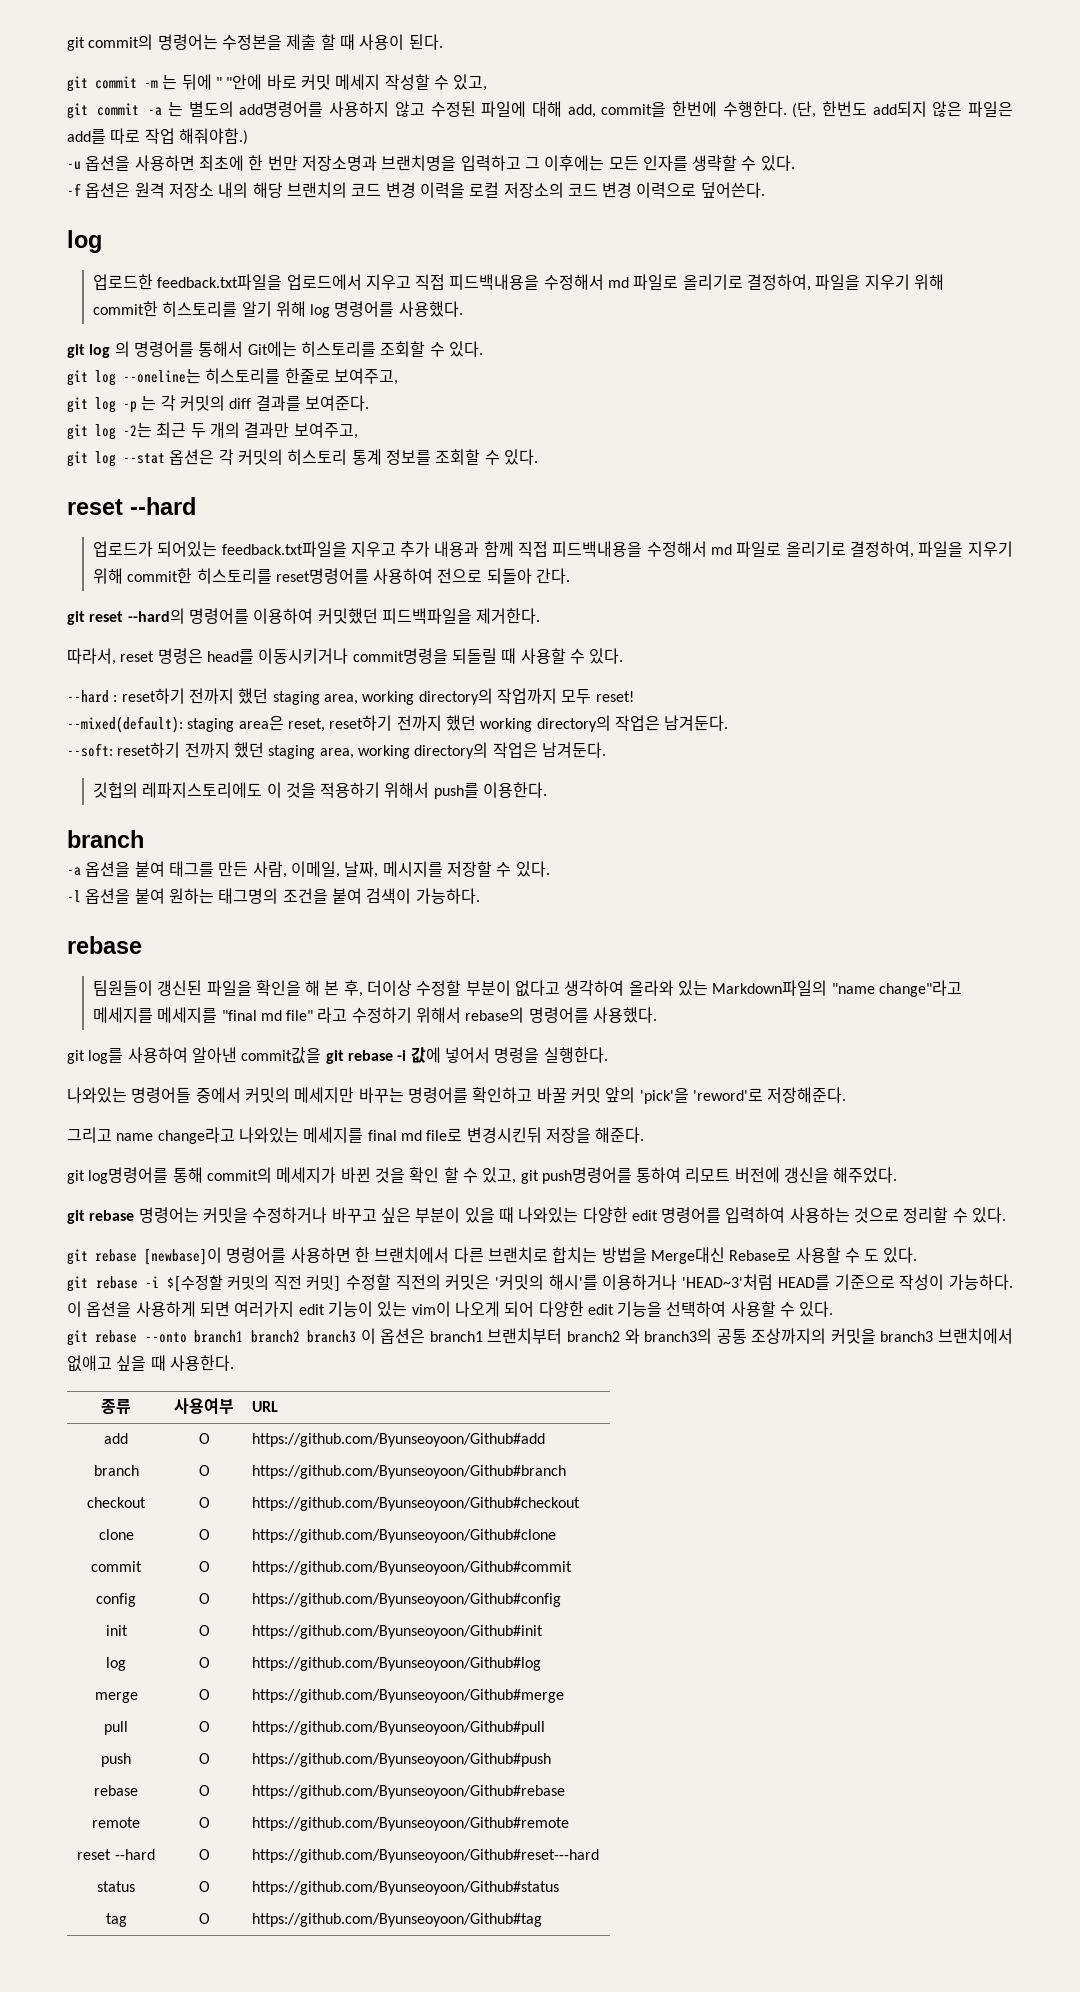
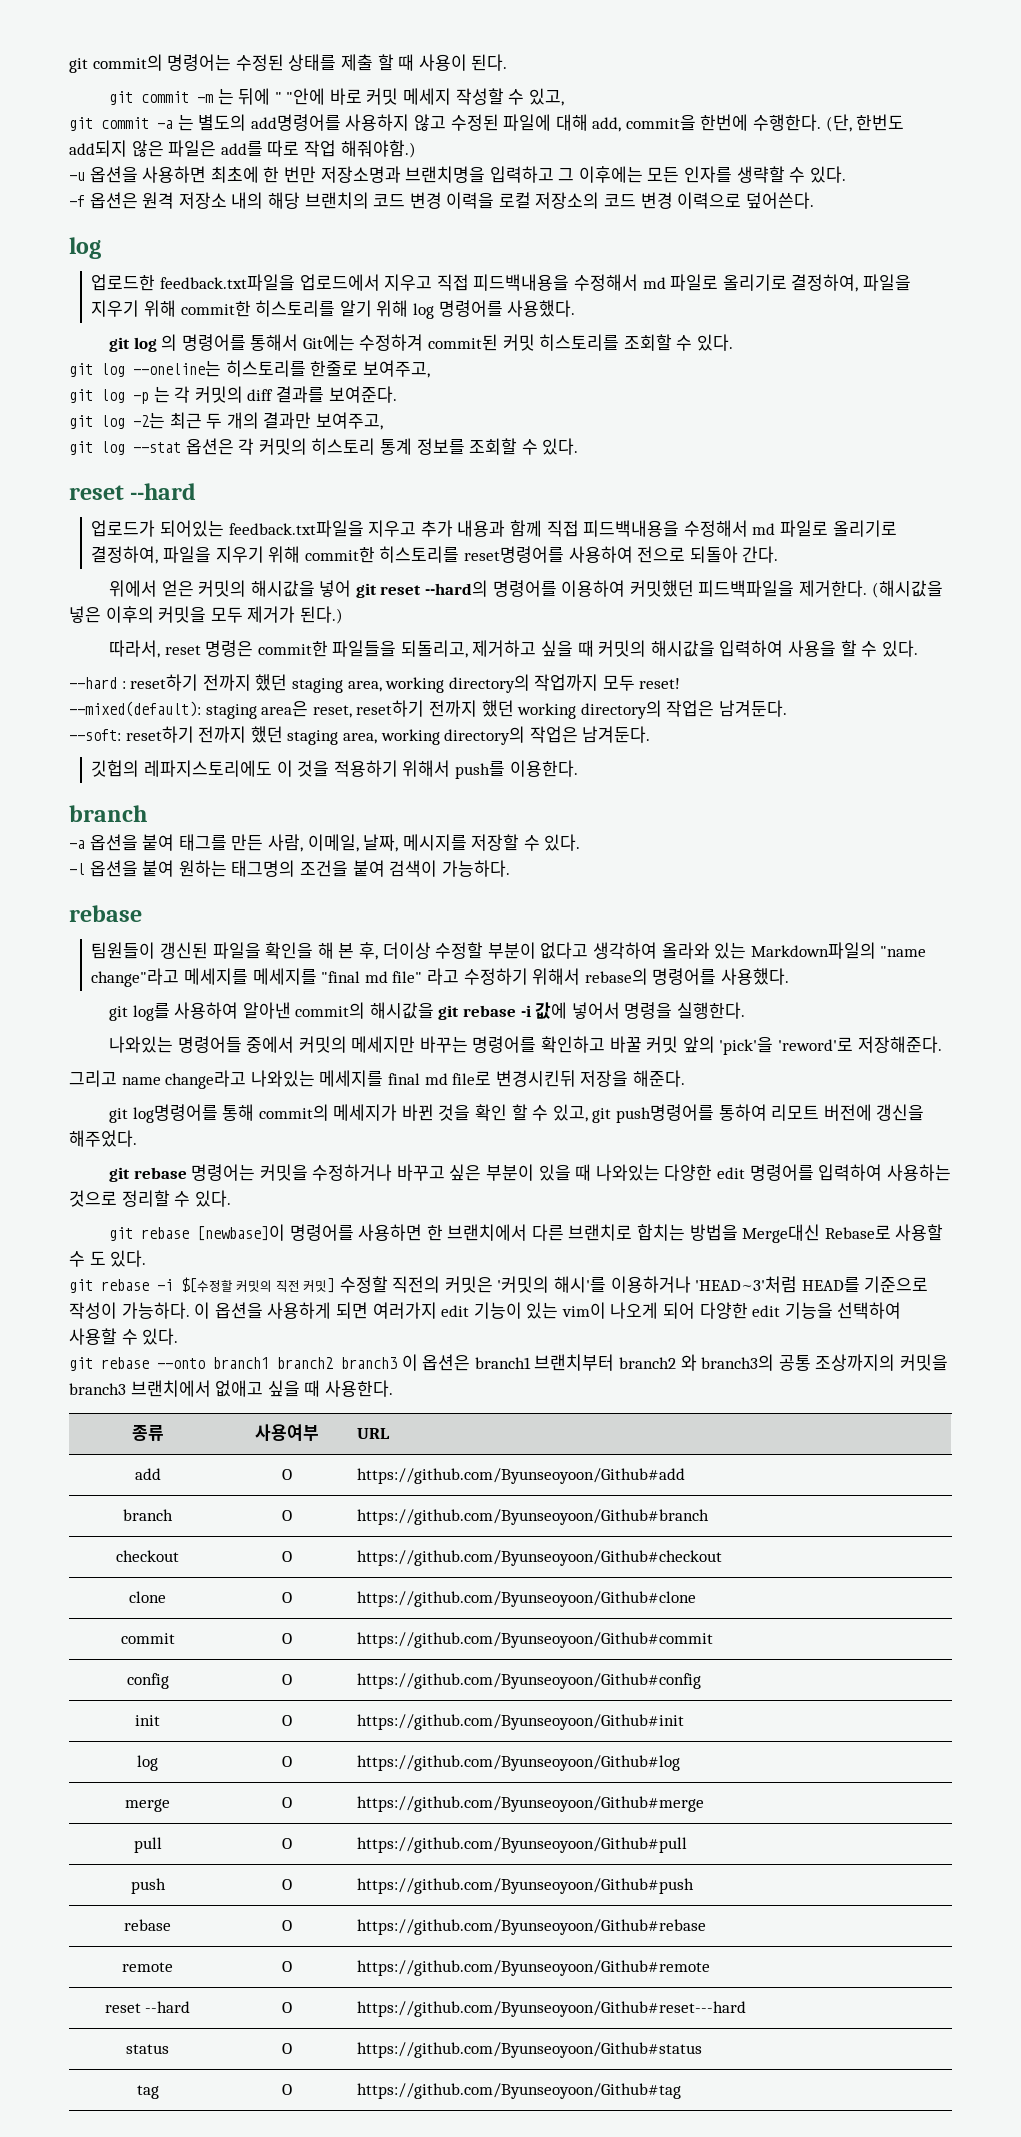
[221,34,282,50] 수정본을 -> [235,54,337,71] 수정된 상태를
(297, 349) none -> [359,334,535,351] 수정하겨 commit된 커밋
(571, 576) none -> [108,580,352,597] 위에서 얻은 커밋의 해시값을 넣어
[67,648,566,665] // 따라서, reset 명령은 head를 이동시키거나 commit명령을 되돌릴 때 사용할 -> [871,580,943,598] [69,606,343,624] [108,640,857,658] (해시값을 넣은 이후의 커밋을 모두 제거가 된다.) // 따라서, reset 명령은 commit한 파일들을 되돌리고, 제거하고 싶을 때 커밋의 해시값을 입력하여 사용을 할
[241,1047,322,1064] commit값을 -> [295,1002,434,1019] commit의 해시값을

